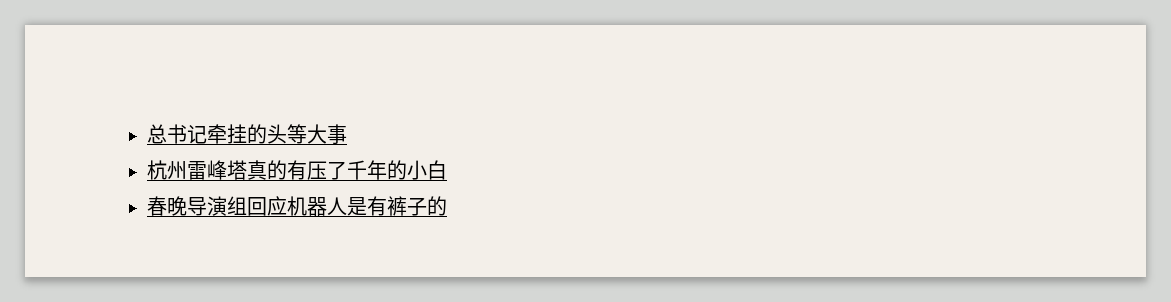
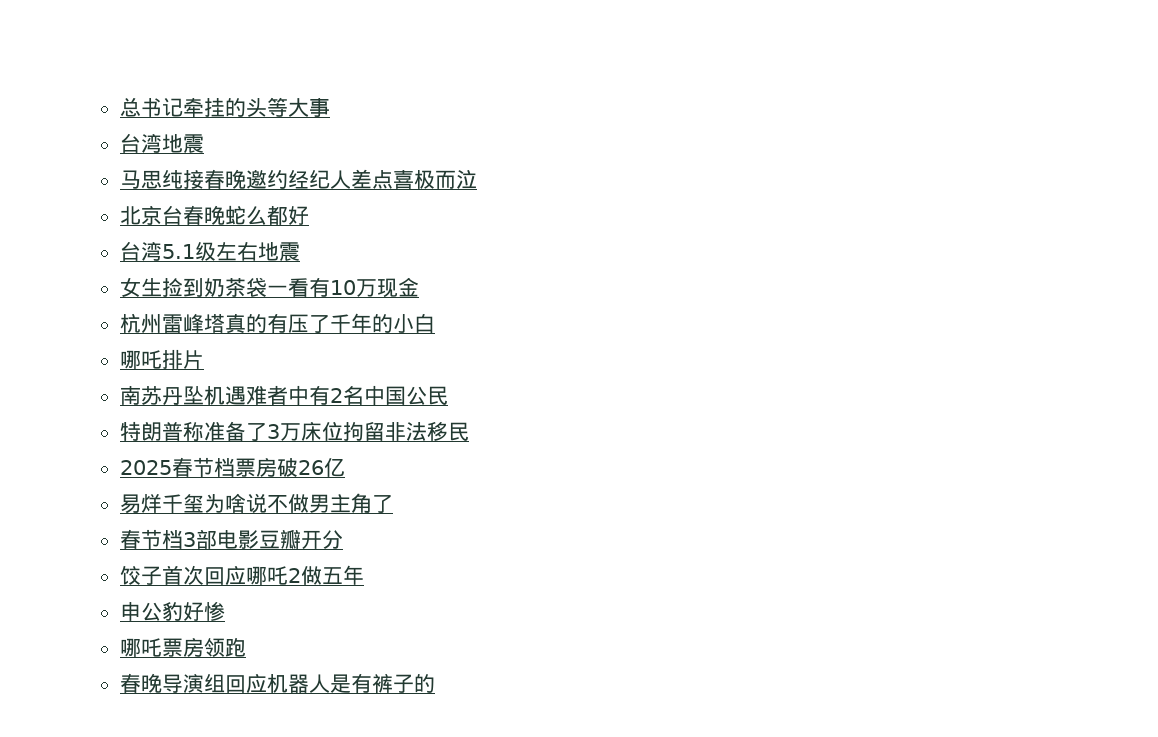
(347, 134) none -> [119,133,204,153] [119,169,477,189] [119,205,309,225] [119,241,300,261] [119,277,419,298] // 台湾地震 // 马思纯接春晚邀约经纪人差点喜极而泣 // 北京台春晚蛇么都好 // 台湾5.1级左右地震 // 女生捡到奶茶袋一看有10万现金
(447, 170) none -> [119,349,204,369] [119,385,448,406] [119,421,469,441] [119,457,345,477] [119,493,393,514] [119,529,343,550] [119,565,364,585] [119,601,225,621] [119,637,246,657] // 哪吒排片 // 南苏丹坠机遇难者中有2名中国公民 // 特朗普称准备了3万床位拘留非法移民 // 2025春节档票房破26亿 // 易烊千玺为啥说不做男主角了 // 春节档3部电影豆瓣开分 // 饺子首次回应哪吒2做五年 // 申公豹好惨 // 哪吒票房领跑

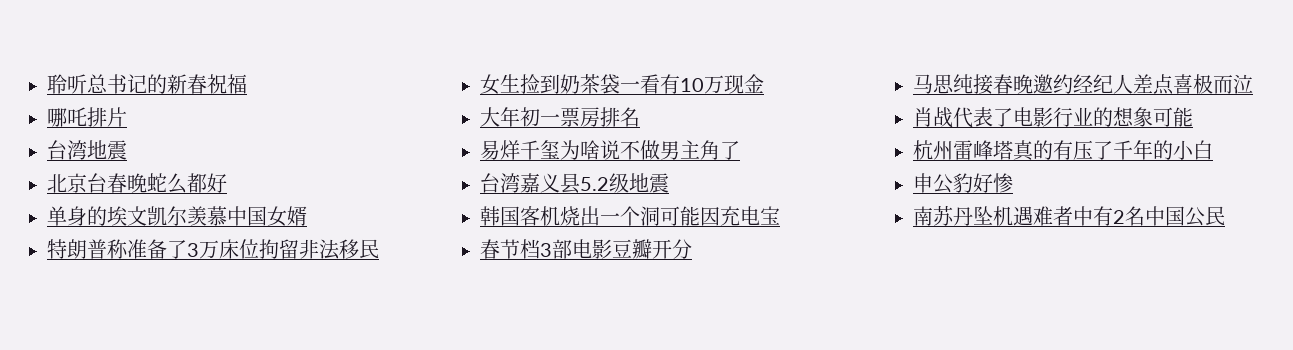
[119,97,330,117] [119,133,204,153] 总书记牵挂的头等大事 // 台湾地震 -> [47,74,247,94] [47,107,127,127] [47,140,127,160] [47,173,227,194] [47,206,307,227] [47,239,379,260] [480,74,764,95] [480,107,640,127] [480,140,740,160] [480,173,669,194] [480,206,780,226] [480,239,692,259] 聆听总书记的新春祝福 // 哪吒排片 // 台湾地震 // 北京台春晚蛇么都好 // 单身的埃文凯尔羡慕中国女婿 // 特朗普称准备了3万床位拘留非法移民 // 女生捡到奶茶袋一看有10万现金 // 大年初一票房排名 // 易烊千玺为啥说不做男主角了 // 台湾嘉义县5.2级地震 // 韩国客机烧出一个洞可能因充电宝 // 春节档3部电影豆瓣开分
[119,205,309,225] [119,241,300,261] [119,277,419,298] 北京台春晚蛇么都好 // 台湾5.1级左右地震 // 女生捡到奶茶袋一看有10万现金 -> [913,107,1193,128] 肖战代表了电影行业的想象可能
[119,349,204,369] 哪吒排片 -> [913,173,1013,194] 申公豹好惨
[119,421,469,441] [119,457,345,477] [119,493,393,514] [119,529,343,550] [119,565,364,585] [119,601,225,621] [119,637,246,657] [119,673,435,693] // 特朗普称准备了3万床位拘留非法移民 // 2025春节档票房破26亿 // 易烊千玺为啥说不做男主角了 // 春节档3部电影豆瓣开分 // 饺子首次回应哪吒2做五年 // 申公豹好惨 // 哪吒票房领跑 // 春晚导演组回应机器人是有裤子的 -> (1225, 216) none

